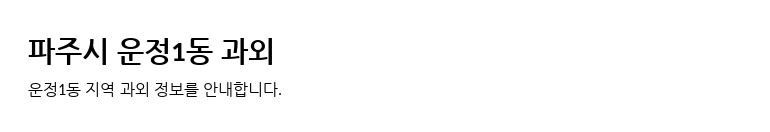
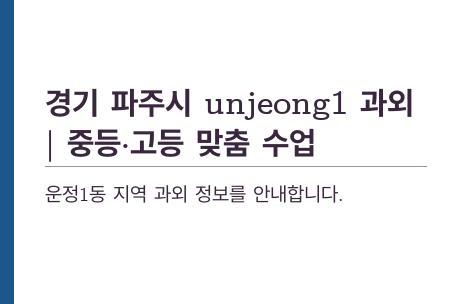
[28,38,275,65] 파주시 운정1동 과외 -> [45,88,414,120] [45,128,316,162] 경기 파주시 unjeong1 과외 | 중등·고등 맞춤 수업

